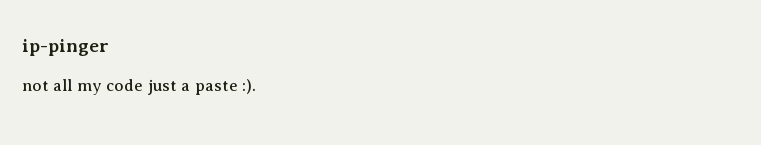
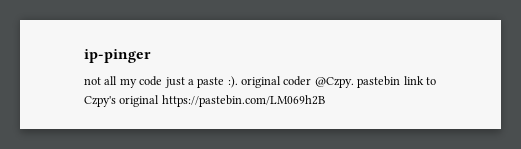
(257, 86) none -> [241,76,436,88] [84,95,325,107] original coder @Czpy. pastebin link to Czpy's original https://pastebin.com/LM069h2B

